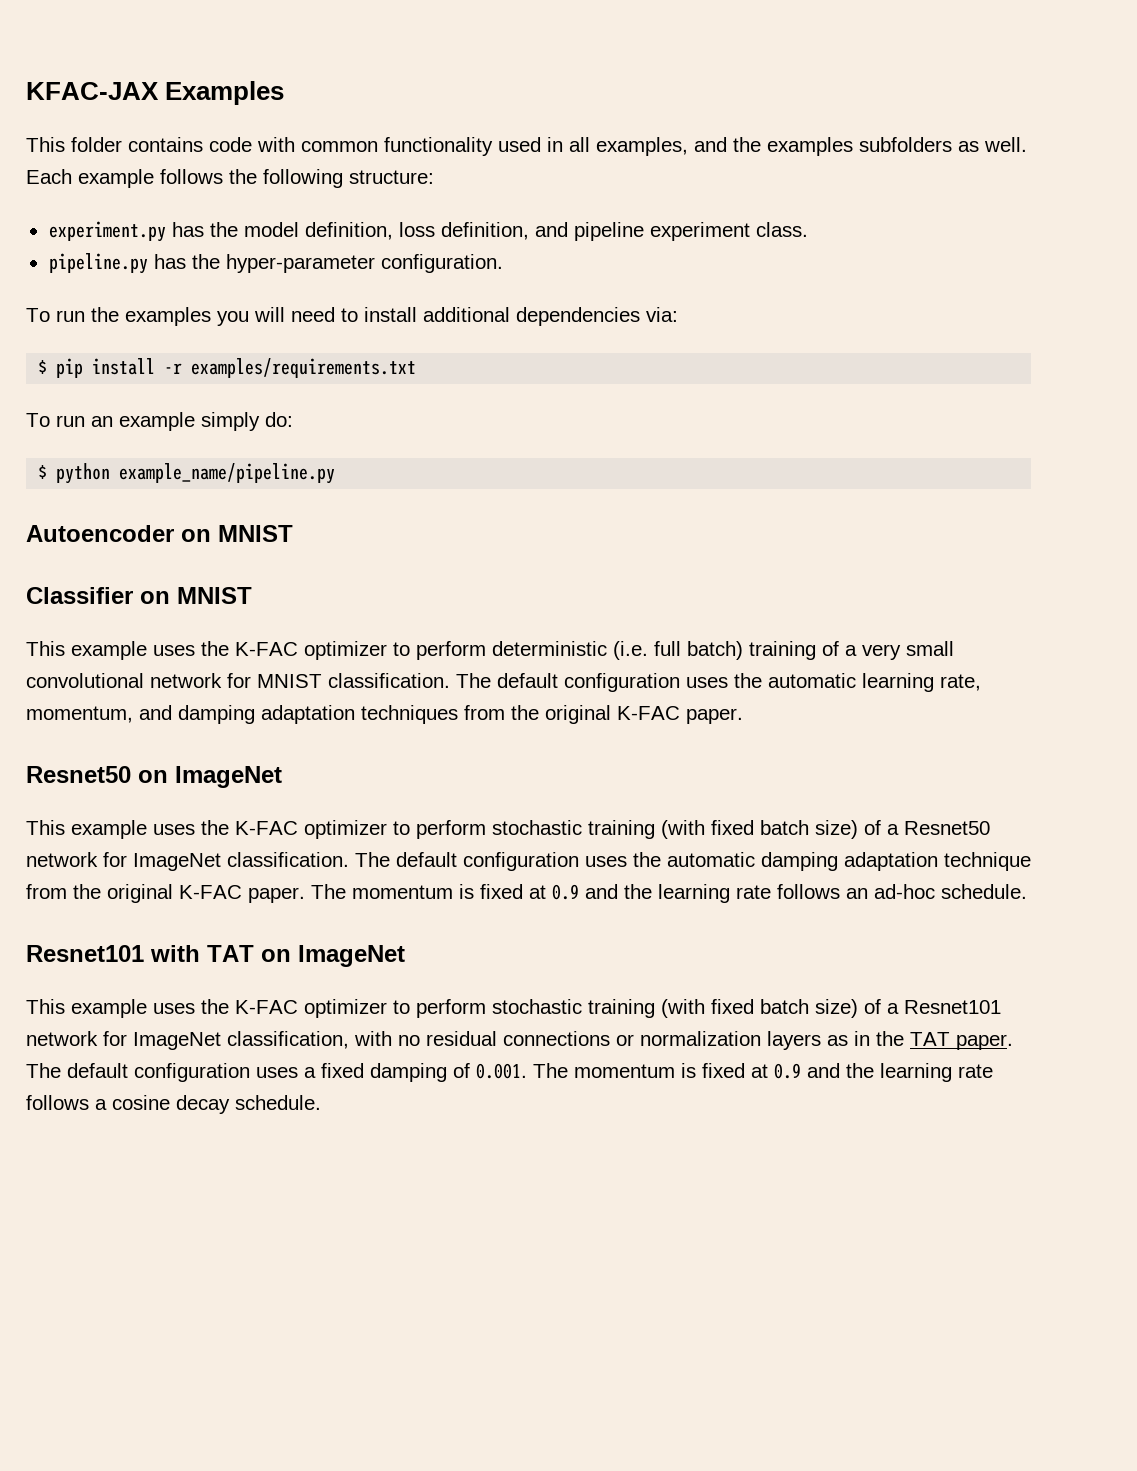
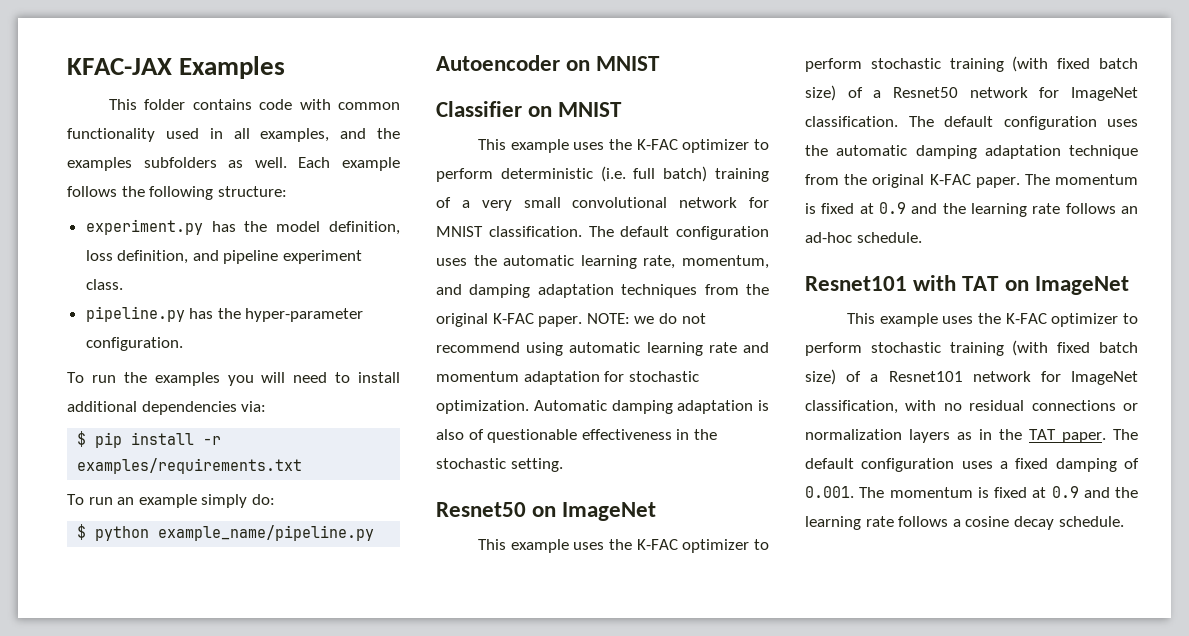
(743, 716) none -> [586,313,706,324] [436,342,769,356] [436,371,699,385] [436,400,769,414] [436,429,717,443] [436,458,563,472] NOTE: we do not recommend using automatic learning rate and momentum adaptation for stochastic optimization. Automatic damping adaptation is also of questionable effectiveness in the stochastic setting.

